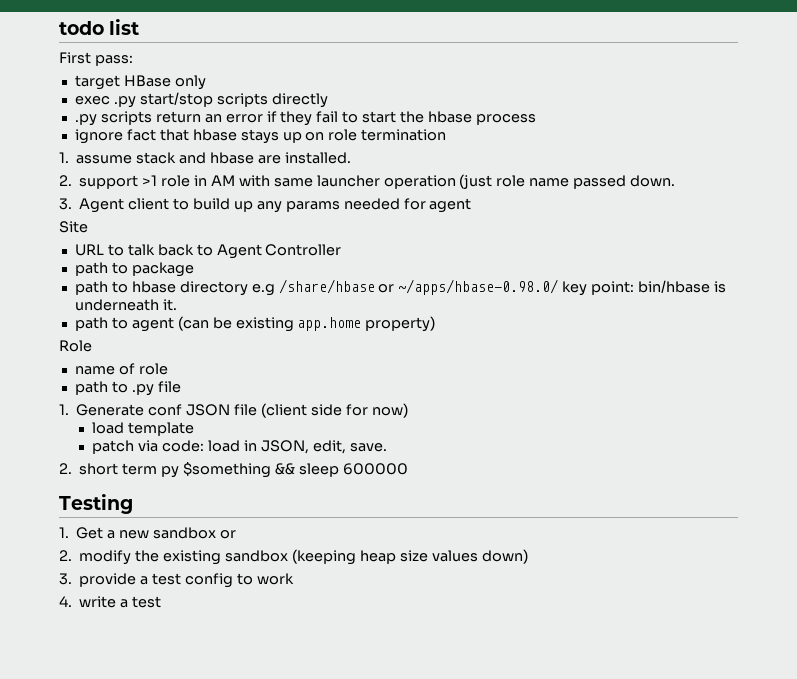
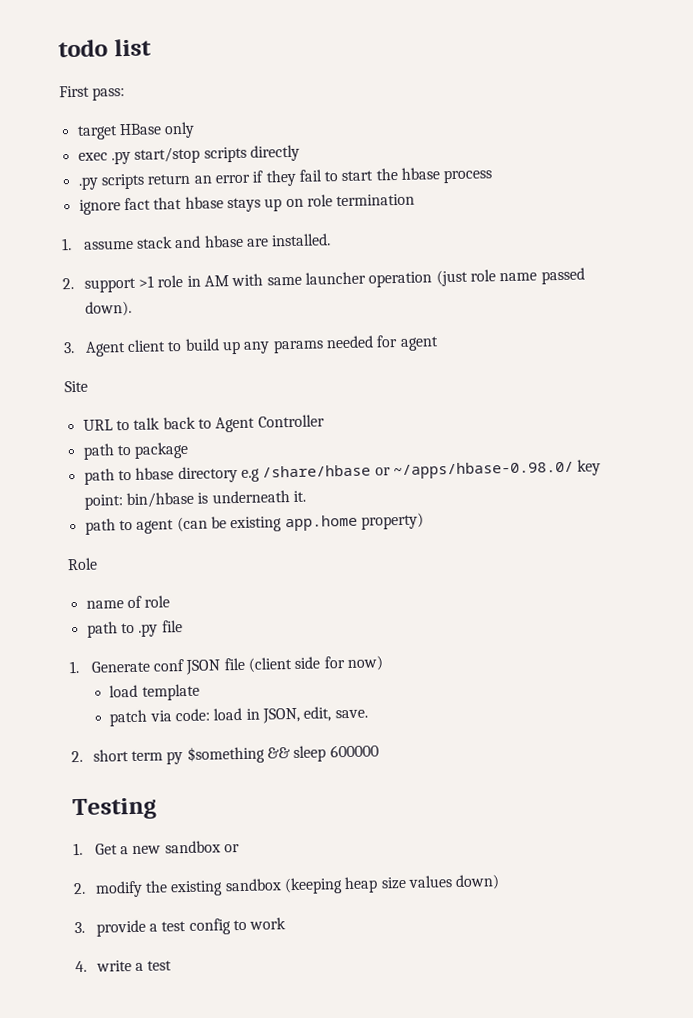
[630,175,676,187] down. -> [84,300,132,317] down).

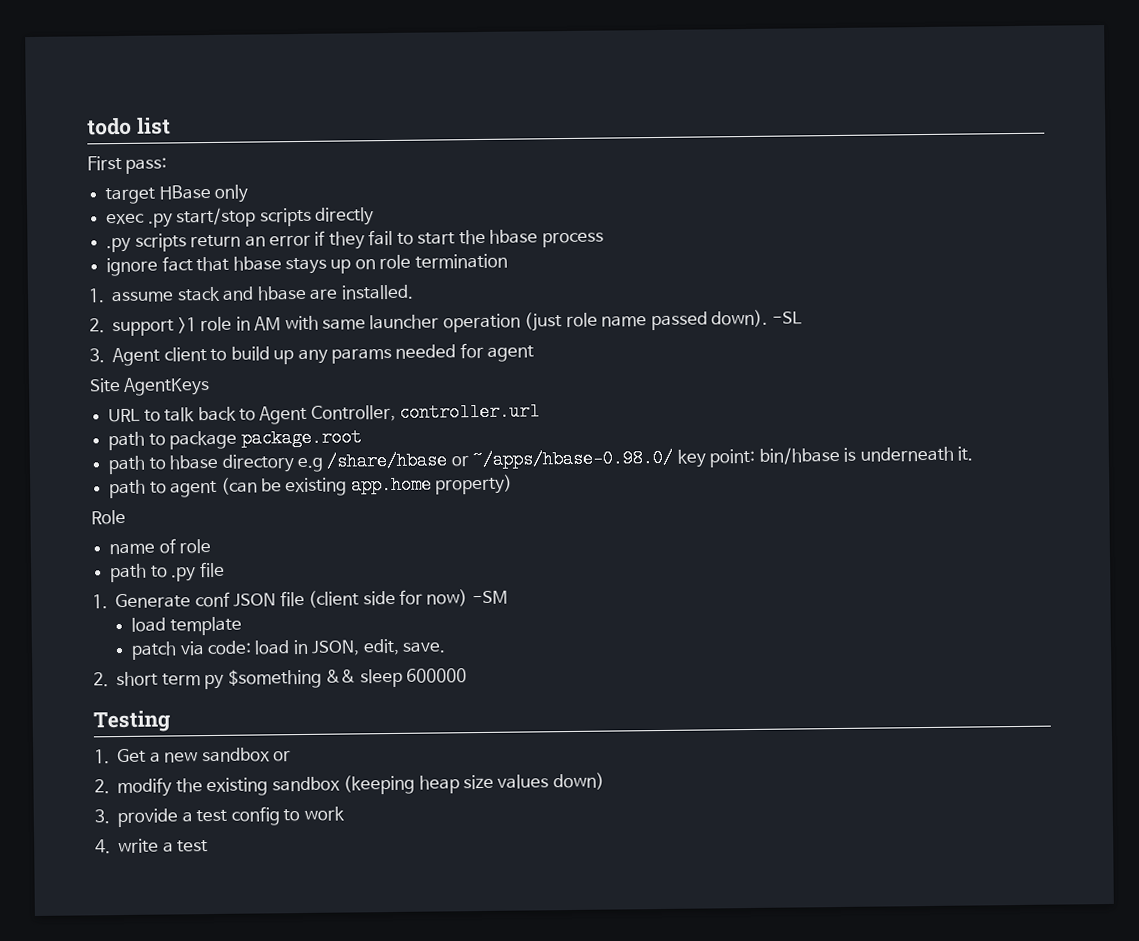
(132, 308) none -> [771,311,802,325] -SL
(88, 386) none -> [123,377,211,396] AgentKeys
[257,414,325,428] Controller -> [310,402,541,422] Controller, controller.url
(190, 450) none -> [240,428,362,448] package.root
(384, 663) none -> [471,590,508,605] -SM

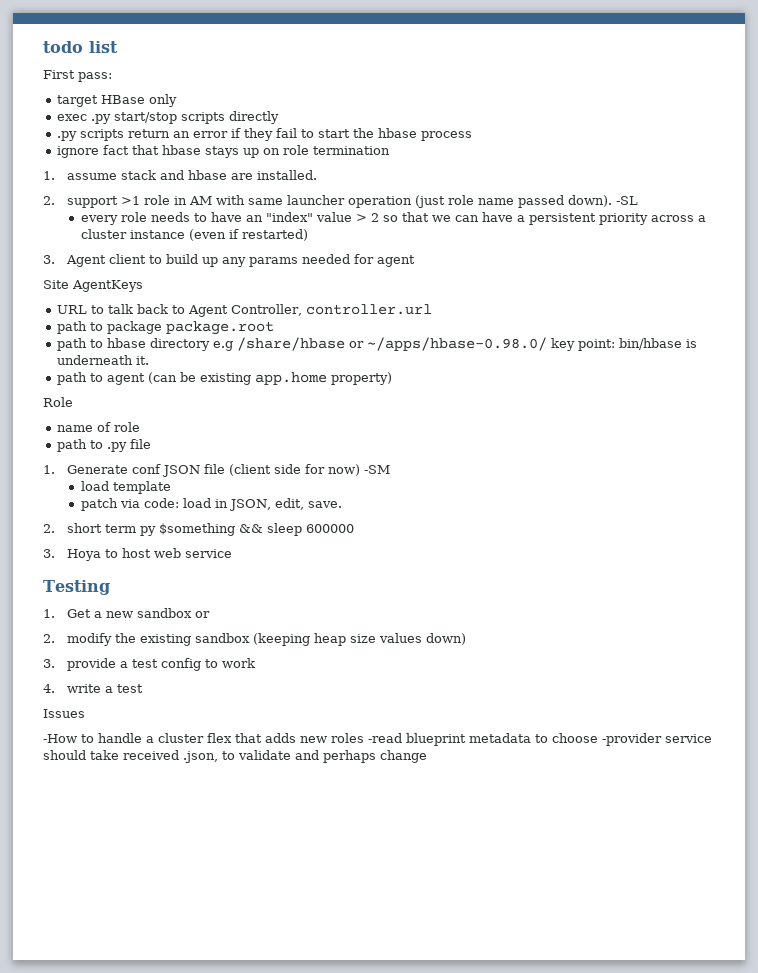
(802, 318) none -> [80,212,706,225] [80,229,308,241] // every role needs to have an "index" value > 2 so that we can have a persistent priority across a cluster instance (even if restarted)
(467, 675) none -> [43,548,232,561] // 3. Hoya to host web service
(209, 846) none -> [43,709,85,718] [43,733,712,746] [43,750,427,763] // Issues // -How to handle a cluster flex that adds new roles -read blueprint metadata to choose -provider service should take received .json, to validate and perhaps change

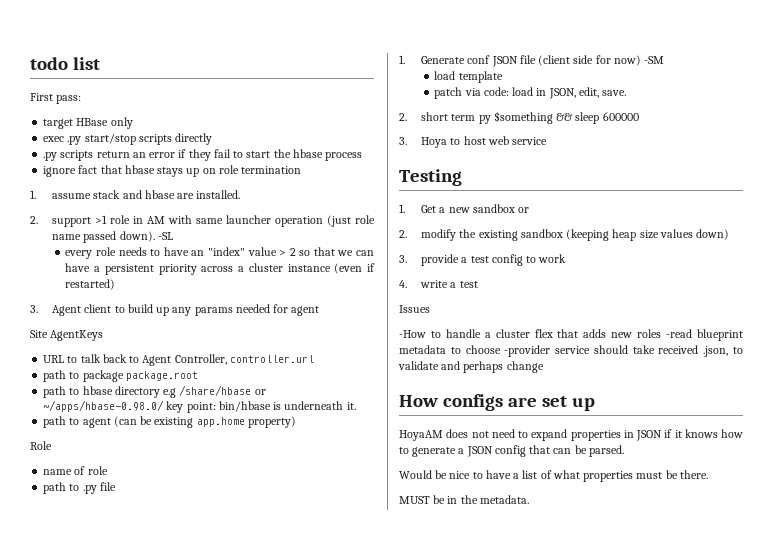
(427, 756) none -> [399,394,595,411] [399,429,743,441] [399,445,624,457] [399,470,708,482] [399,495,529,504] // How configs are set up // HoyaAM does not need to expand properties in JSON if it knows how to generate a JSON config that can be parsed. // Would be nice to have a list of what properties must be there. // MUST be in the metadata.

